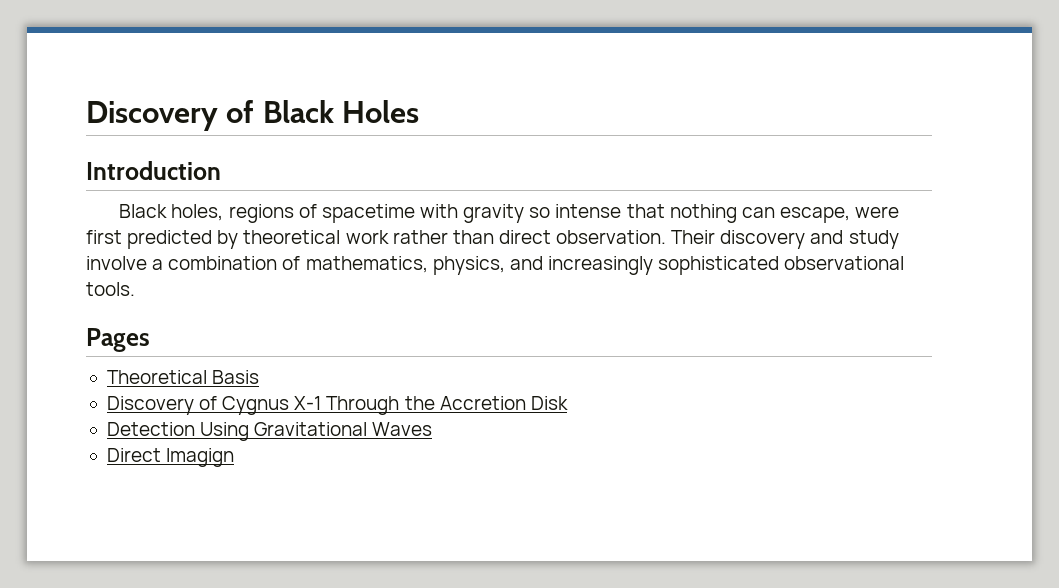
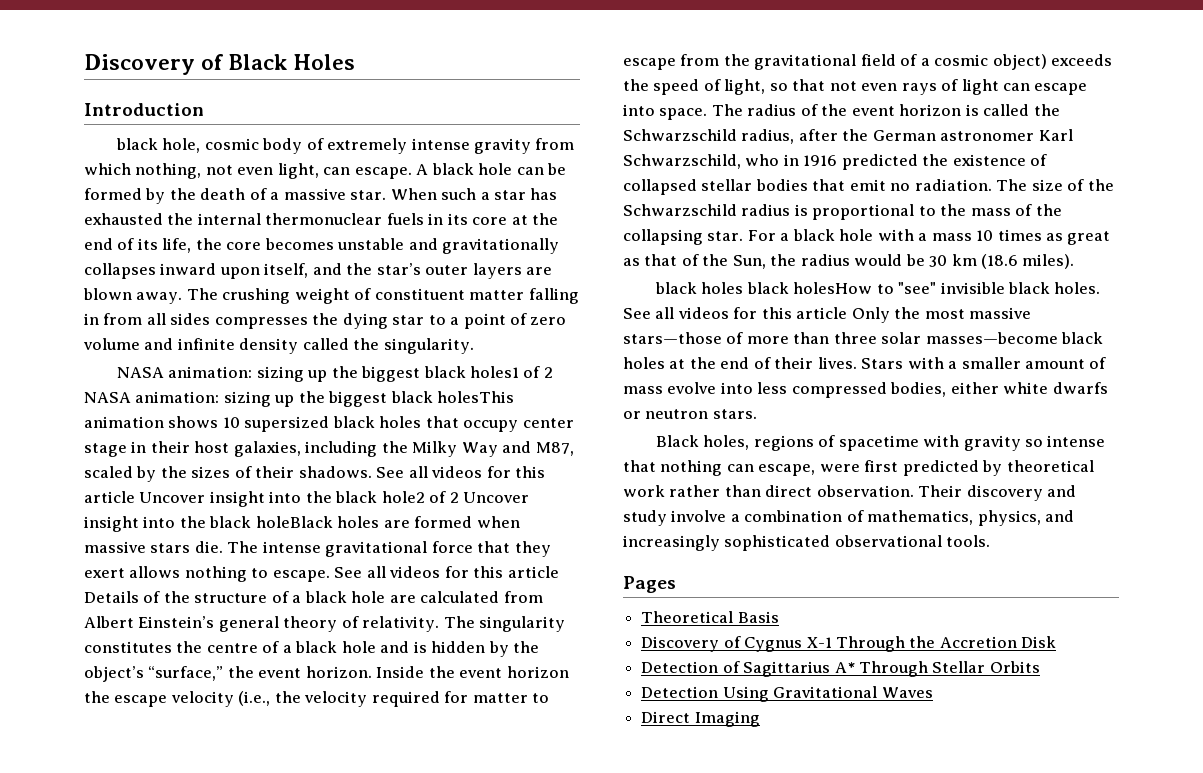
(221, 170) none -> [115,138,575,154] [84,163,567,179] [84,188,558,204] [84,213,559,225] [84,238,560,254] [84,263,553,279] [83,288,579,304] [84,313,567,329] [83,338,474,354] [116,366,553,382] [84,391,515,407] [84,416,574,432] [84,441,574,457] [84,466,546,482] [84,491,530,507] [84,516,520,532] [84,541,551,557] [84,566,559,582] [84,591,543,603] [84,616,566,632] [84,641,540,657] [84,666,569,682] [84,691,550,707] [623,54,1113,70] [623,79,1088,95] [623,104,1060,120] [623,129,1073,144] [623,154,1048,170] [623,179,1114,195] [623,204,1062,220] [623,229,1111,245] [623,254,1075,269] [654,282,1101,294] [623,307,1032,323] [623,332,1104,344] [623,357,1107,369] [623,382,1108,398] [623,409,757,419] // black hole, cosmic body of extremely intense gravity from which nothing, not even light, can escape. A black hole can be formed by the death of a massive star. When such a star has exhausted the internal thermonuclear fuels in its core at the end of its life, the core becomes unstable and gravitationally collapses inward upon itself, and the star’s outer layers are blown away. The crushing weight of constituent matter falling in from all sides compresses the dying star to a point of zero volume and infinite density called the singularity. // NASA animation: sizing up the biggest black holes1 of 2 NASA animation: sizing up the biggest black holesThis animation shows 10 supersized black holes that occupy center stage in their host galaxies, including the Milky Way and M87, scaled by the sizes of their shadows. See all videos for this article Uncover insight into the black hole2 of 2 Uncover insight into the black holeBlack holes are formed when massive stars die. The intense gravitational force that they exert allows nothing to escape. See all videos for this article Details of the structure of a black hole are calculated from Albert Einstein’s general theory of relativity. The singularity constitutes the centre of a black hole and is hidden by the object’s “surface,” the event horizon. Inside the event horizon the escape velocity (i.e., the velocity required for matter to escape from the gravitational field of a cosmic object) exceeds the speed of light, so that not even rays of light can escape into space. The radius of the event horizon is called the Schwarzschild radius, after the German astronomer Karl Schwarzschild, who in 1916 predicted the existence of collapsed stellar bodies that emit no radiation. The size of the Schwarzschild radius is proportional to the mass of the collapsing star. For a black hole with a mass 10 times as great as that of the Sun, the radius would be 30 km (18.6 miles). // black holes black holesHow to "see" invisible black holes. See all videos for this article Only the most massive stars—those of more than three solar masses—become black holes at the end of their lives. Stars with a smaller amount of mass evolve into less compressed bodies, either white dwarfs or neutron stars.
(568, 403) none -> [641,661,1040,677] // Detection of Sagittarius A* Through Stellar Orbits
[166,448,235,467] Imagign -> [694,711,760,727] Imaging

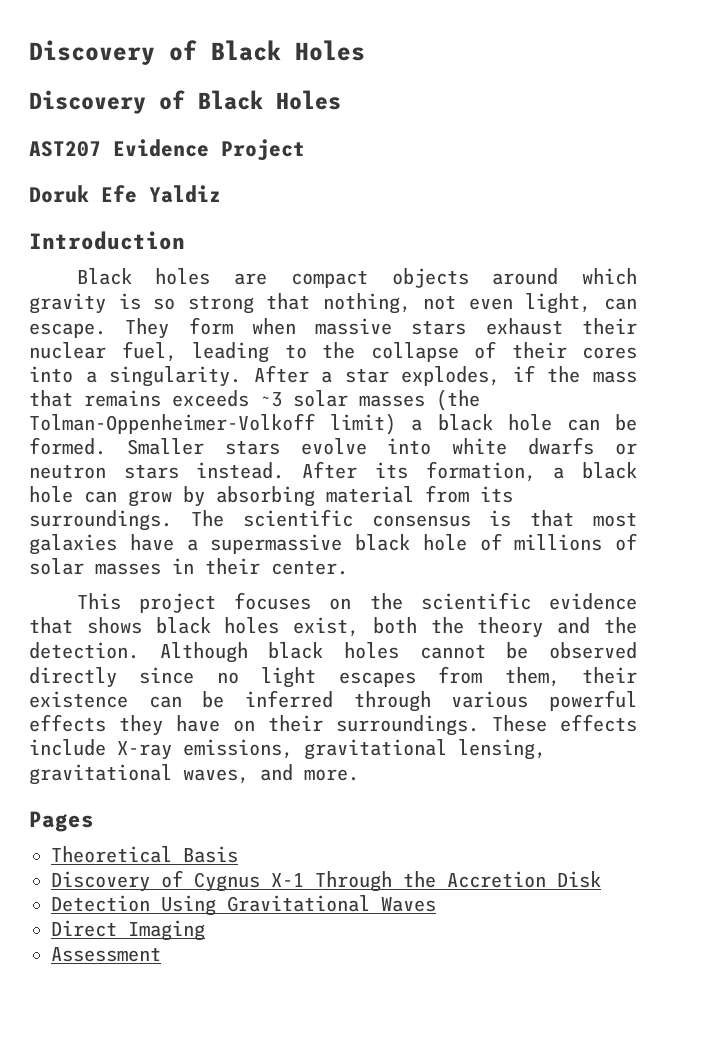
[84,54,356,75] [84,103,204,116] [115,138,575,154] [84,163,131,175] Discovery of Black Holes // Introduction // black hole, cosmic body of extremely intense gravity from which -> [29,40,365,65] [29,90,341,114] [29,139,305,161] [29,185,221,203] [29,231,185,250] [76,268,637,288] [29,293,311,314] Discovery of Black Holes // Discovery of Black Holes // AST207 Evidence Project // Doruk Efe Yaldiz // Introduction // Black holes are compact objects around which gravity is so strong that
[416,163,567,175] [84,188,558,204] [84,213,559,225] [84,238,560,254] [84,263,553,279] [83,288,579,304] [84,313,567,329] [83,338,474,354] [116,366,553,382] [84,391,515,407] [84,416,574,432] [84,441,574,457] [84,466,546,482] [84,491,530,507] [84,516,520,532] [84,541,551,557] [84,566,559,582] [84,591,543,603] [84,616,566,632] [84,641,540,657] [84,666,569,682] [84,691,550,707] [623,54,1113,70] [623,79,1088,95] [623,104,1060,120] [623,129,1073,144] [623,154,1048,170] [623,179,1114,195] [623,204,1062,220] [623,229,1111,245] [623,254,1075,269] [654,282,1101,294] [623,307,1032,323] [623,332,1104,344] [623,357,1107,369] [623,382,1108,398] [623,409,757,419] [655,435,1106,451] [623,460,1094,476] [623,485,1077,501] [623,510,1075,526] [623,535,991,551] A black hole can be formed by the death of a massive star. When such a star has exhausted the internal thermonuclear fuels in its core at the end of its life, the core becomes unstable and gravitationally collapses inward upon itself, and the star’s outer layers are blown away. The crushing weight of constituent matter falling in from all sides compresses the dying star to a point of zero volume and infinite density called the singularity. // NASA animation: sizing up the biggest black holes1 of 2 NASA animation: sizing up the biggest black holesThis animation shows 10 supersized black holes that occupy center stage in their host galaxies, including the Milky Way and M87, scaled by the sizes of their shadows. See all videos for this article Uncover insight into the black hole2 of 2 Uncover insight into the black holeBlack holes are formed when massive stars die. The intense gravitational force that they exert allows nothing to escape. See all videos for this article Details of the structure of a black hole are calculated from Albert Einstein’s general theory of relativity. The singularity constitutes the centre of a black hole and is hidden by the object’s “surface,” the event horizon. Inside the event horizon the escape velocity (i.e., the velocity required for matter to escape from the gravitational field of a cosmic object) exceeds the speed of light, so that not even rays of light can escape into space. The radius of the event horizon is called the Schwarzschild radius, after the German astronomer Karl Schwarzschild, who in 1916 predicted the existence of collapsed stellar bodies that emit no radiation. The size of the Schwarzschild radius is proportional to the mass of the collapsing star. For a black hole with a mass 10 times as great as that of the Sun, the radius would be 30 km (18.6 miles). // black holes black holesHow to "see" invisible black holes. See all videos for this article Only the most massive stars—those of more than three solar masses—become black holes at the end of their lives. Stars with a smaller amount of mass evolve into less compressed bodies, either white dwarfs or neutron stars. // Black holes, regions of spacetime with gravity so intense that nothing can escape, were first predicted by theoretical work rather than direct observation. Their discovery and study involve a combination of mathematics, physics, and increasingly sophisticated observational tools. -> [125,317,637,339] [29,341,637,363] [29,365,637,387] [29,389,480,411] [29,413,637,435] [29,437,637,455] [29,461,637,482] [29,485,513,507] [29,509,637,531] [29,533,637,555] [29,558,348,575] [76,592,638,613] [29,617,637,638] [29,642,637,663] [29,666,638,688] [29,690,637,712] [29,714,637,736] [29,739,546,760] [29,764,359,785] They form when massive stars exhaust their nuclear fuel, leading to the collapse of their cores into a singularity. After a star explodes, if the mass that remains exceeds ~3 solar masses (the Tolman-Oppenheimer-Volkoff limit) a black hole can be formed. Smaller stars evolve into white dwarfs or neutron stars instead. After its formation, a black hole can grow by absorbing material from its surroundings. The scientific consensus is that most galaxies have a supermassive black hole of millions of solar masses in their center. // This project focuses on the scientific evidence that shows black holes exist, both the theory and the detection. Although black holes cannot be observed directly since no light escapes from them, their existence can be inferred through various powerful effects they have on their surroundings. These effects include X-ray emissions, gravitational lensing, gravitational waves, and more.
[641,661,1040,677] // Detection of Sagittarius A* Through Stellar Orbits -> (601, 879) none
(760, 719) none -> [51,947,161,962] // Assessment

